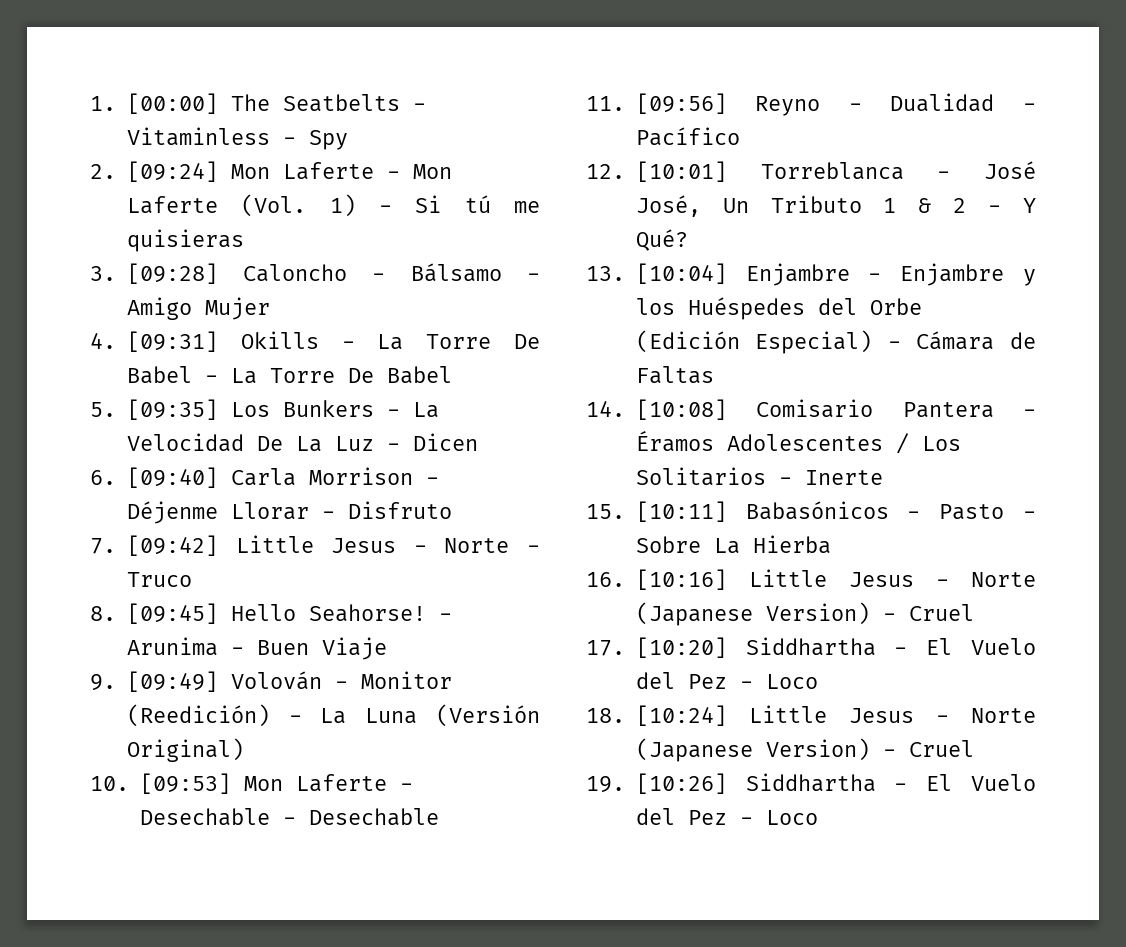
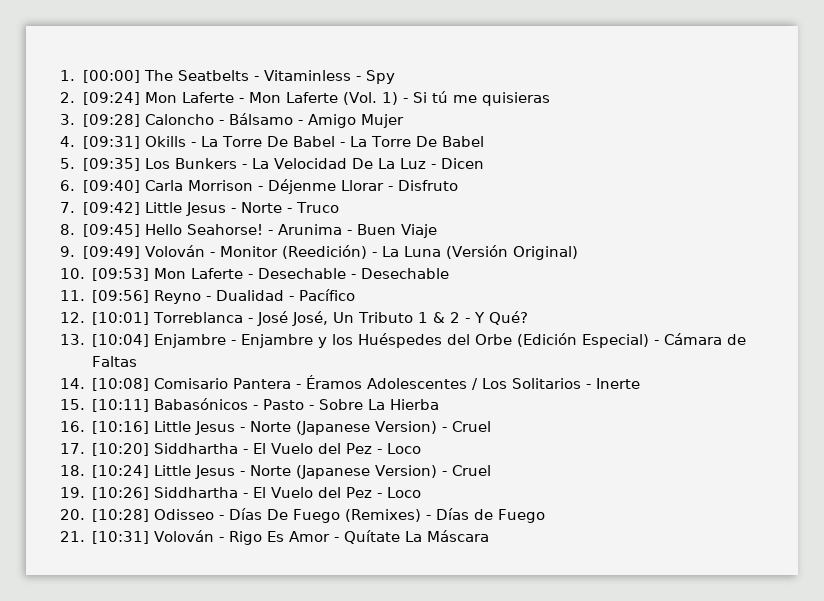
(818, 817) none -> [60,508,546,523] [60,530,490,545] // 20. [10:28] Odisseo - Días De Fuego (Remixes) - Días de Fuego // 21. [10:31] Volován - Rigo Es Amor - Quítate La Máscara

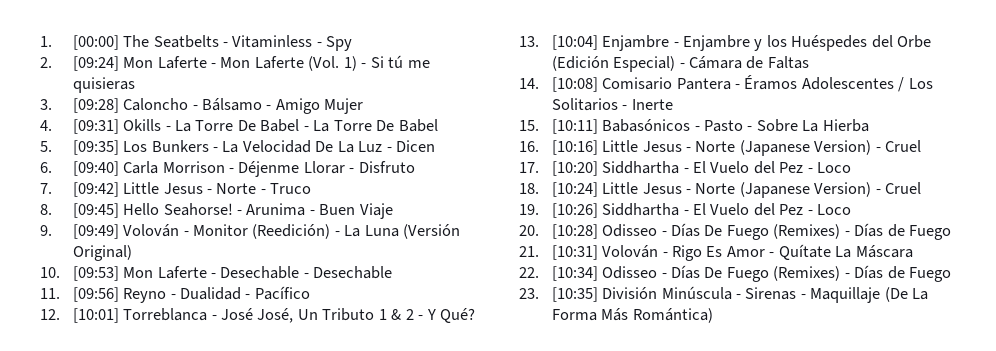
(490, 536) none -> [519,265,952,282] [519,286,929,303] [551,308,713,323] // 22. [10:34] Odisseo - Días De Fuego (Remixes) - Días de Fuego // 23. [10:35] División Minúscula - Sirenas - Maquillaje (De La Forma Más Romántica)

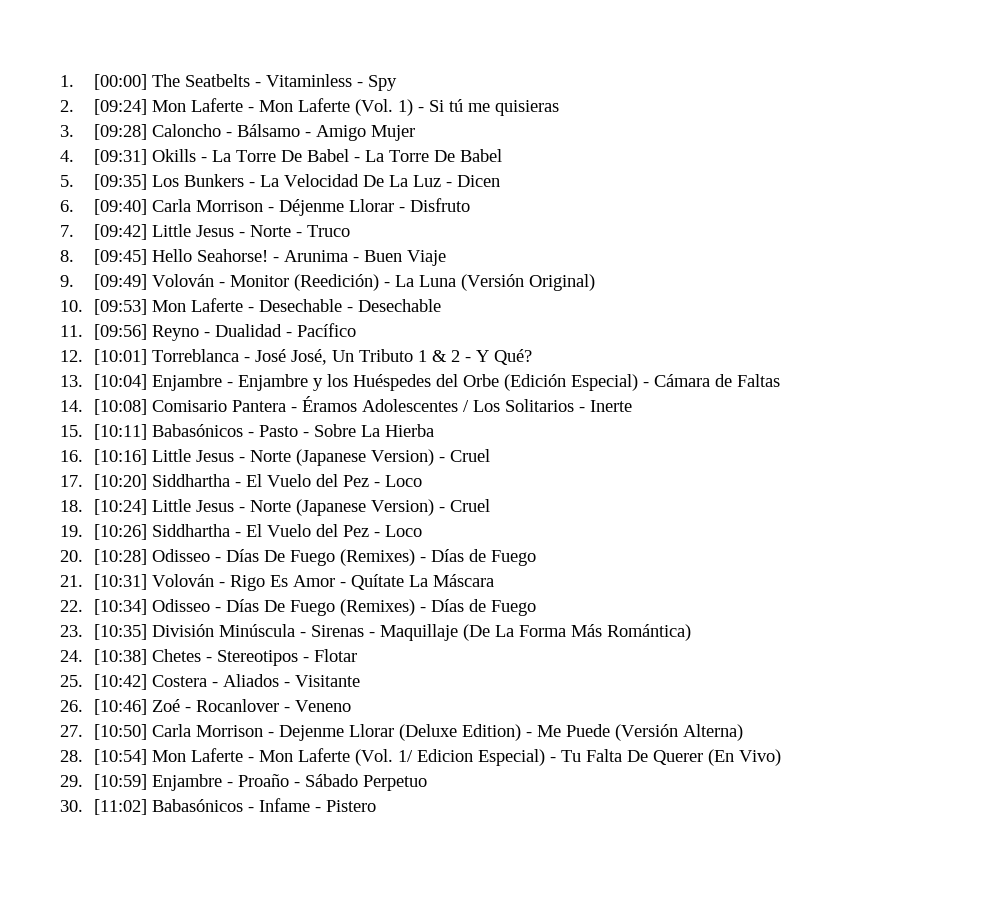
(713, 315) none -> [60,649,357,666] [60,674,360,690] [60,699,351,715] [60,724,743,741] [60,748,781,766] [60,774,427,791] [60,798,376,815] // 24. [10:38] Chetes - Stereotipos - Flotar // 25. [10:42] Costera - Aliados - Visitante // 26. [10:46] Zoé - Rocanlover - Veneno // 27. [10:50] Carla Morrison - Dejenme Llorar (Deluxe Edition) - Me Puede (Versión Alterna) // 28. [10:54] Mon Laferte - Mon Laferte (Vol. 1/ Edicion Especial) - Tu Falta De Querer (En Vivo) // 29. [10:59] Enjambre - Proaño - Sábado Perpetuo // 30. [11:02] Babasónicos - Infame - Pistero

